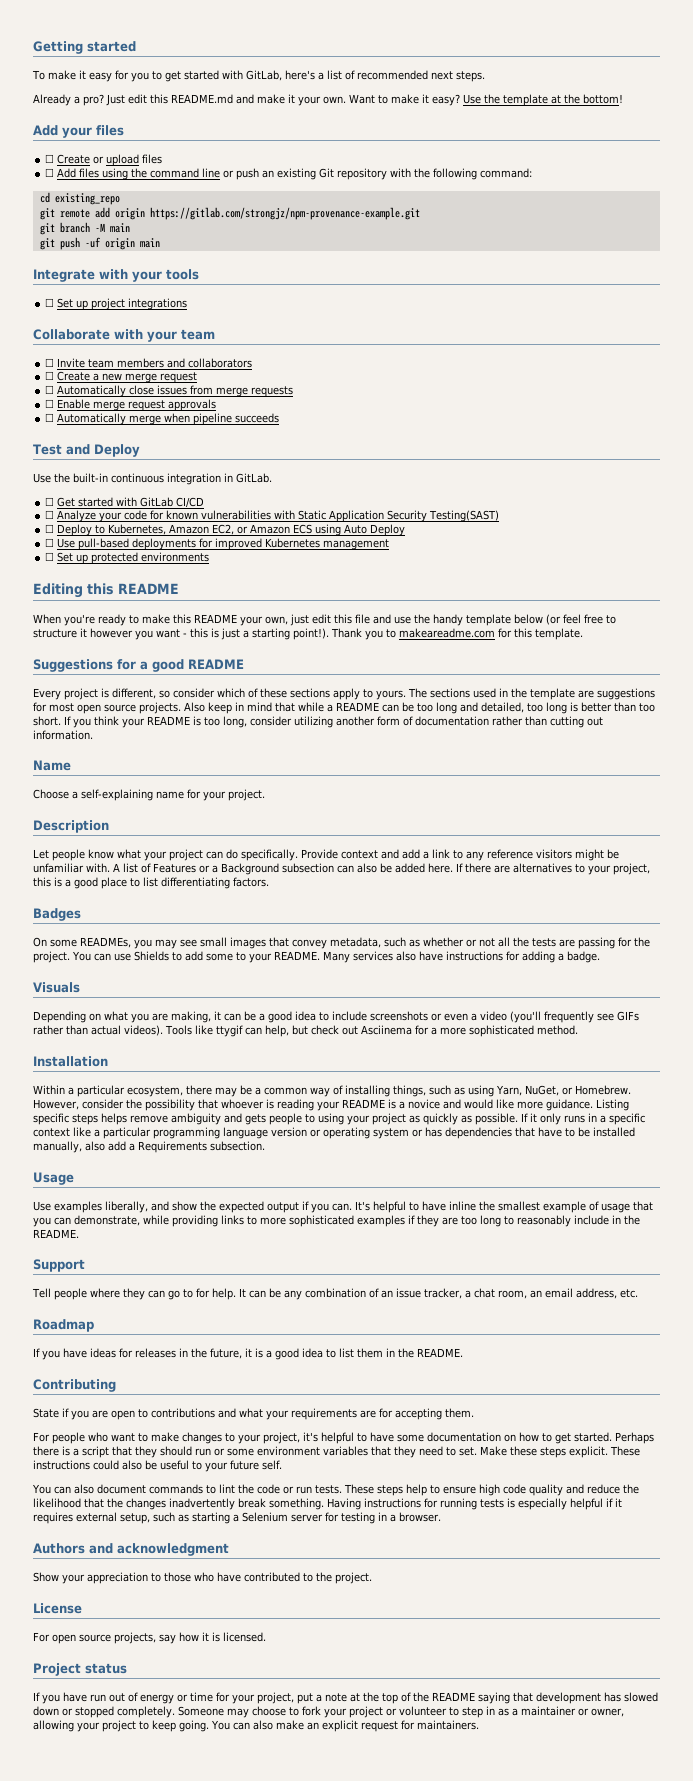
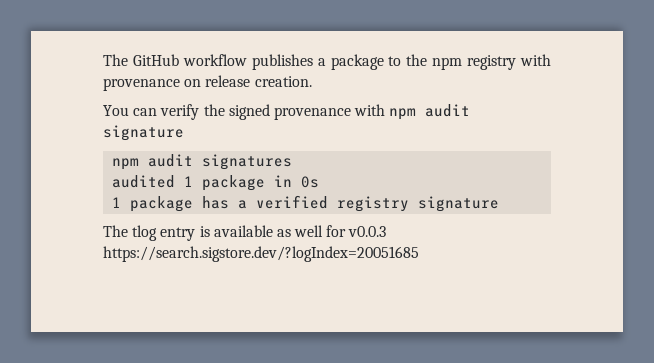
[33,41,136,54] [32,70,485,82] [33,94,623,106] [33,125,124,138] [45,154,163,166] [45,168,533,180] [39,192,120,205] [39,207,420,220] [39,222,130,235] [39,237,160,250] [33,269,199,282] [45,298,188,310] [33,329,215,342] [45,358,253,368] [45,371,198,383] [45,385,294,397] [45,399,217,411] [45,413,280,425] [33,444,140,457] [33,473,272,485] [45,497,205,508] [45,510,500,522] [45,524,406,536] [45,538,390,550] [45,552,210,564] [33,583,179,598] [33,614,616,626] [33,628,583,640] [33,659,244,672] [33,688,655,700] [33,702,655,714] [33,716,603,728] [33,730,93,740] [33,760,71,771] [33,789,265,801] [33,820,109,833] [33,849,619,861] [33,863,650,875] [33,877,269,889] [33,908,81,921] [33,937,650,949] [33,951,600,963] [33,982,80,993] [33,1011,639,1023] [33,1025,578,1037] [33,1056,108,1067] [33,1085,631,1097] [33,1099,629,1111] [33,1113,645,1125] [33,1127,635,1139] [33,1141,265,1153] [33,1172,74,1185] [33,1201,653,1213] [33,1215,640,1227] [33,1229,79,1238] [33,1259,85,1272] [32,1288,638,1300] [33,1319,94,1332] [33,1348,463,1360] [33,1379,116,1392] [33,1408,474,1420] [33,1432,654,1444] [33,1446,640,1458] [33,1460,282,1472] [32,1484,639,1496] [33,1498,622,1510] [33,1512,441,1524] [33,1543,229,1556] [33,1572,372,1584] [33,1603,82,1614] [33,1632,266,1644] [33,1663,127,1676] [33,1692,658,1704] [33,1706,624,1718] [33,1720,479,1732] Getting started // To make it easy for you to get started with GitLab, here's a list of recommended next steps. // Already a pro? Just edit this README.md and make it your own. Want to make it easy? Use the template at the bottom! // Add your files // ☐ Create or upload files // ☐ Add files using the command line or push an existing Git repository with the following command: // cd existing_repo // git remote add origin https://gitlab.com/strongjz/npm-provenance-example.git // git branch -M main // git push -uf origin main // Integrate with your tools // ☐ Set up project integrations // Collaborate with your team // ☐ Invite team members and collaborators // ☐ Create a new merge request // ☐ Automatically close issues from merge requests // ☐ Enable merge request approvals // ☐ Automatically merge when pipeline succeeds // Test and Deploy // Use the built-in continuous integration in GitLab. // ☐ Get started with GitLab CI/CD // ☐ Analyze your code for known vulnerabilities with Static Application Security Testing(SAST) // ☐ Deploy to Kubernetes, Amazon EC2, or Amazon ECS using Auto Deploy // ☐ Use pull-based deployments for improved Kubernetes management // ☐ Set up protected environments // Editing this README // When you're ready to make this README your own, just edit this file and use the handy template below (or feel free to structure it however you want - this is just a starting point!). Thank you to makeareadme.com for this template. // Suggestions for a good README // Every project is different, so consider which of these sections apply to yours. The sections used in the template are suggestions for most open source projects. Also keep in mind that while a README can be too long and detailed, too long is better than too short. If you think your README is too long, consider utilizing another form of documentation rather than cutting out information. // Name // Choose a self-explaining name for your project. // Description // Let people know what your project can do specifically. Provide context and add a link to any reference visitors might be unfamiliar with. A list of Features or a Background subsection can also be added here. If there are alternatives to your project, this is a good place to list differentiating factors. // Badges // On some READMEs, you may see small images that convey metadata, such as whether or not all the tests are passing for the project. You can use Shields to add some to your README. Many services also have instructions for adding a badge. // Visuals // Depending on what you are making, it can be a good idea to include screenshots or even a video (you'll frequently see GIFs rather than actual videos). Tools like ttygif can help, but check out Asciinema for a more sophisticated method. // Installation // Within a particular ecosystem, there may be a common way of installing things, such as using Yarn, NuGet, or Homebrew. However, consider the possibility that whoever is reading your README is a novice and would like more guidance. Listing specific steps helps remove ambiguity and gets people to using your project as quickly as possible. If it only runs in a specific context like a particular programming language version or operating system or has dependencies that have to be installed manually, also add a Requirements subsection. // Usage // Use examples liberally, and show the expected output if you can. It's helpful to have inline the smallest example of usage that you can demonstrate, while providing links to more sophisticated examples if they are too long to reasonably include in the README. // Support // Tell people where they can go to for help. It can be any combination of an issue tracker, a chat room, an email address, etc. // Roadmap // If you have ideas for releases in the future, it is a good idea to list them in the README. // Contributing // State if you are open to contributions and what your requirements are for accepting them. // For people who want to make changes to your project, it's helpful to have some documentation on how to get started. Perhaps there is a script that they should run or some environment variables that they need to set. Make these steps explicit. These instructions could also be useful to your future self. // You can also document commands to lint the code or run tests. These steps help to ensure high code quality and reduce the likelihood that the changes inadvertently break something. Having instructions for running tests is especially helpful if it requires external setup, such as starting a Selenium server for testing in a browser. // Authors and acknowledgment // Show your appreciation to those who have contributed to the project. // License // For open source projects, say how it is licensed. // Project status // If you have run out of energy or time for your project, put a note at the top of the README saying that development has slowed down or stopped completely. Someone may choose to fork your project or volunteer to step in as a maintainer or owner, allowing your project to keep going. You can also make an explicit request for maintainers. -> [103,54,551,70] [103,75,312,91] [103,104,471,120] [103,125,184,141] [112,154,293,170] [112,175,320,191] [112,195,500,212] [103,225,387,241] [103,246,419,262] The GitHub workflow publishes a package to the npm registry with provenance on release creation. // You can verify the signed provenance with npm audit signature // npm audit signatures // audited 1 package in 0s // 1 package has a verified registry signature // The tlog entry is available as well for v0.0.3 https://search.sigstore.dev/?logIndex=20051685

